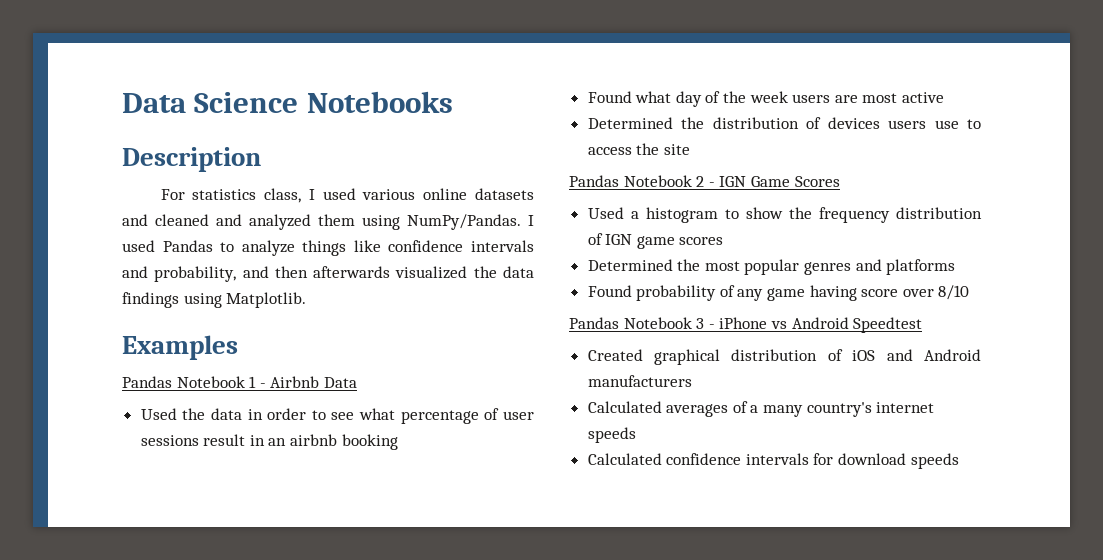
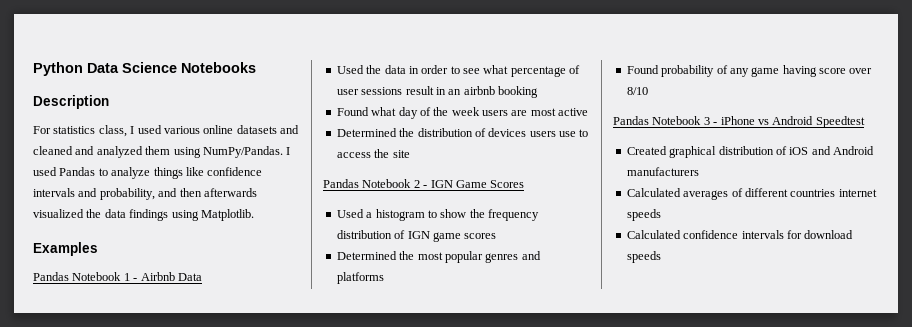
(122, 103) none -> [33,62,83,76] Python
[750,402,872,417] a many country's -> [744,188,836,197] different countries

